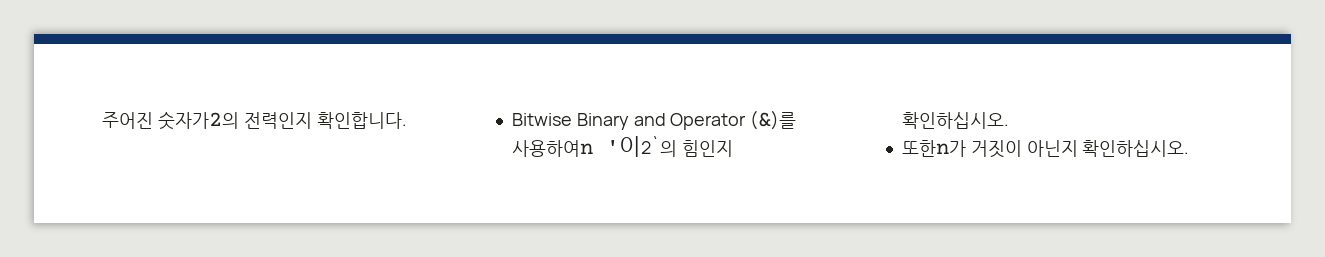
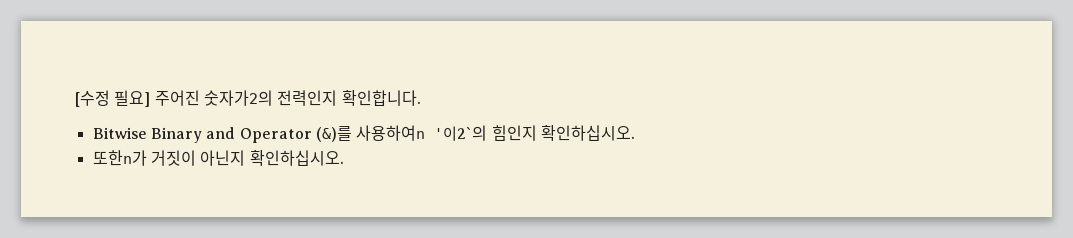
(102, 120) none -> [75,90,151,107] [수정 필요]

